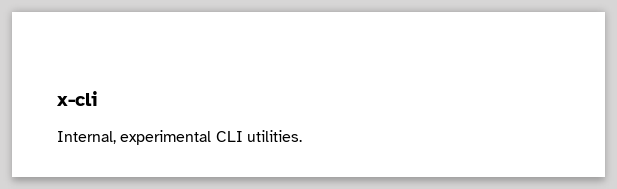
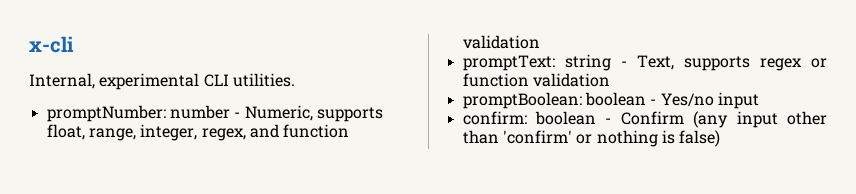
(302, 136) none -> [46,105,383,122] [46,124,350,141] [462,35,540,49] [462,54,827,71] [462,73,610,87] [462,92,759,109] [462,111,827,128] [462,130,721,147] // promptNumber: number - Numeric, supports float, range, integer, regex, and function validation // promptText: string - Text, supports regex or function validation // promptBoolean: boolean - Yes/no input // confirm: boolean - Confirm (any input other than 'confirm' or nothing is false)

